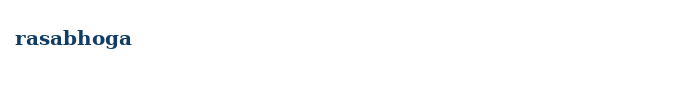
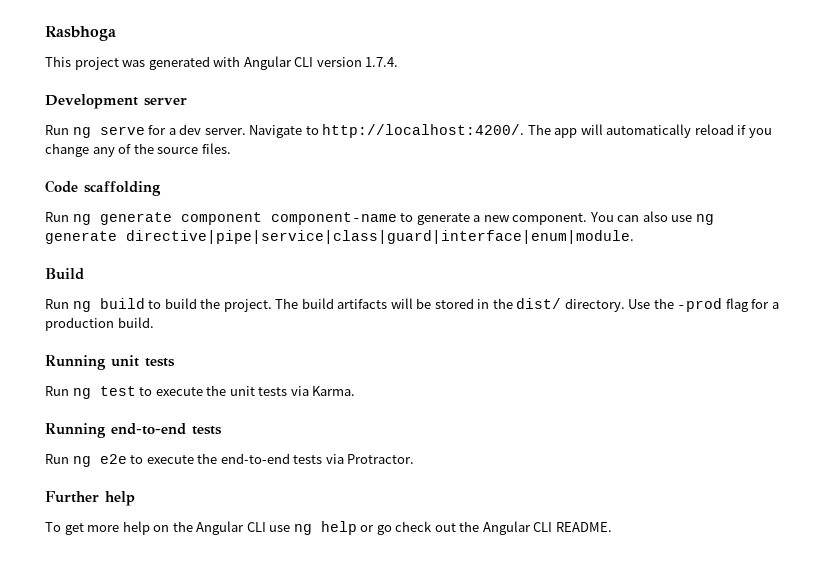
[15,30,132,49] rasabhoga -> [45,26,116,41] [45,56,399,70] [45,94,187,109] [45,124,772,138] [45,143,231,157] [45,180,161,196] [45,211,714,225] [45,230,634,244] [45,268,84,280] [45,298,779,312] [45,317,154,331] [45,355,175,370] [45,385,356,399] [45,423,222,438] [45,453,415,467] [45,491,135,506] [45,521,612,535] Rasbhoga // This project was generated with Angular CLI version 1.7.4. // Development server // Run ng serve for a dev server. Navigate to http://localhost:4200/. The app will automatically reload if you change any of the source files. // Code scaffolding // Run ng generate component component-name to generate a new component. You can also use ng generate directive|pipe|service|class|guard|interface|enum|module. // Build // Run ng build to build the project. The build artifacts will be stored in the dist/ directory. Use the -prod flag for a production build. // Running unit tests // Run ng test to execute the unit tests via Karma. // Running end-to-end tests // Run ng e2e to execute the end-to-end tests via Protractor. // Further help // To get more help on the Angular CLI use ng help or go check out the Angular CLI README.

